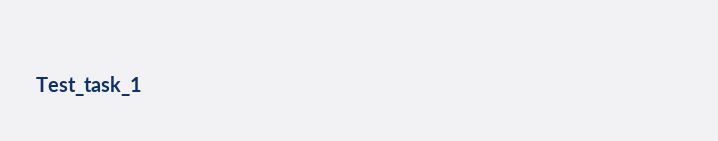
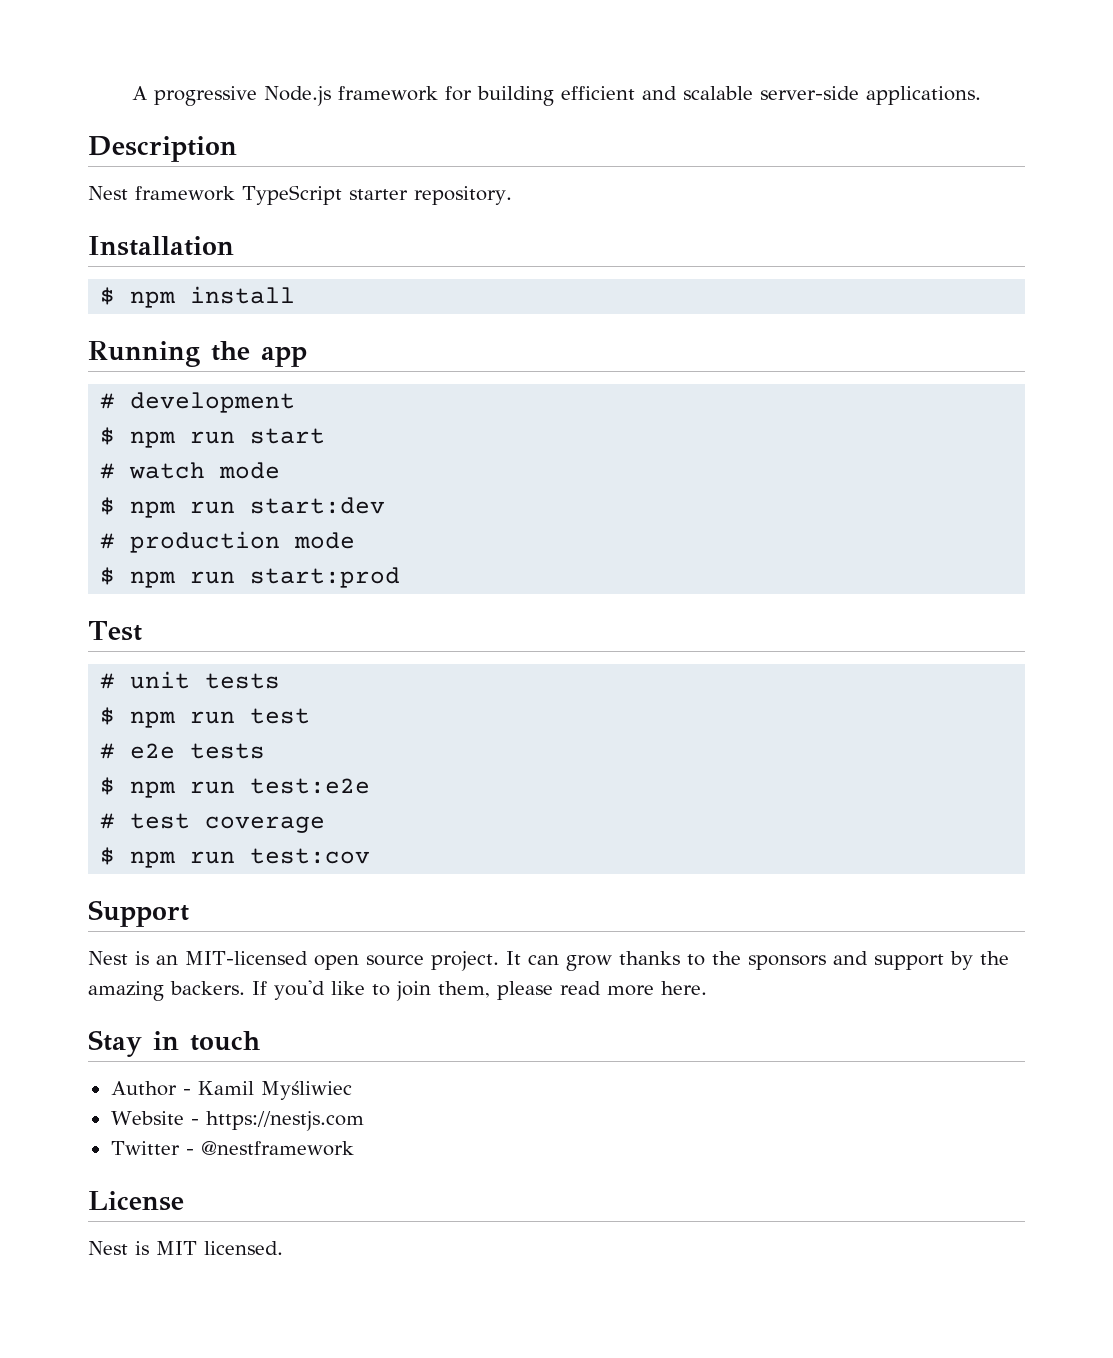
[36,76,142,96] Test_task_1 -> [132,86,981,106] [88,136,237,162] [88,185,512,205] [88,236,234,256] [100,286,296,308] [88,341,307,367] [100,392,296,413] [100,427,326,448] [100,462,281,479] [100,497,386,518] [100,531,356,553] [100,567,401,588] [88,621,142,641] [100,671,281,689] [100,707,311,728] [100,743,266,759] [100,777,371,798] [100,813,326,833] [100,847,371,868] [88,900,189,927] [88,951,1009,971] [88,980,707,1001] [88,1030,260,1057] [110,1081,352,1100] [110,1111,364,1131] [110,1141,354,1156] [88,1191,184,1211] [88,1241,283,1255] A progressive Node.js framework for building efficient and scalable server-side applications. // Description // Nest framework TypeScript starter repository. // Installation // $ npm install // Running the app // # development // $ npm run start // # watch mode // $ npm run start:dev // # production mode // $ npm run start:prod // Test // # unit tests // $ npm run test // # e2e tests // $ npm run test:e2e // # test coverage // $ npm run test:cov // Support // Nest is an MIT-licensed open source project. It can grow thanks to the sponsors and support by the amazing backers. If you'd like to join them, please read more here. // Stay in touch // Author - Kamil Myśliwiec // Website - https://nestjs.com // Twitter - @nestframework // License // Nest is MIT licensed.

